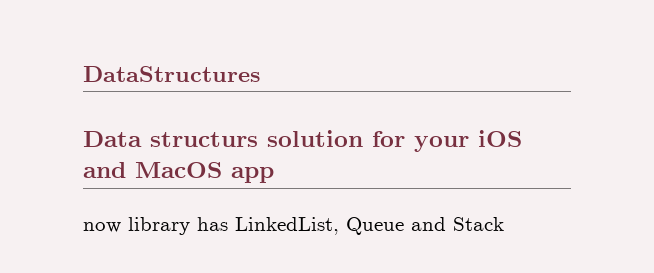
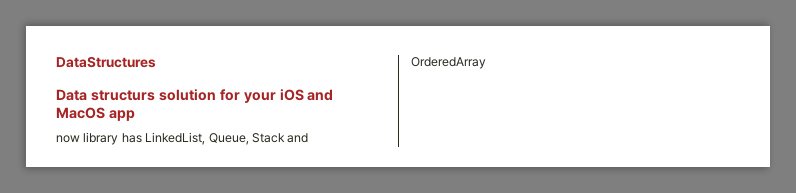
[346,217,504,235] Queue and Stack -> [208,133,309,145] [411,57,486,69] Queue, Stack and OrderedArray

